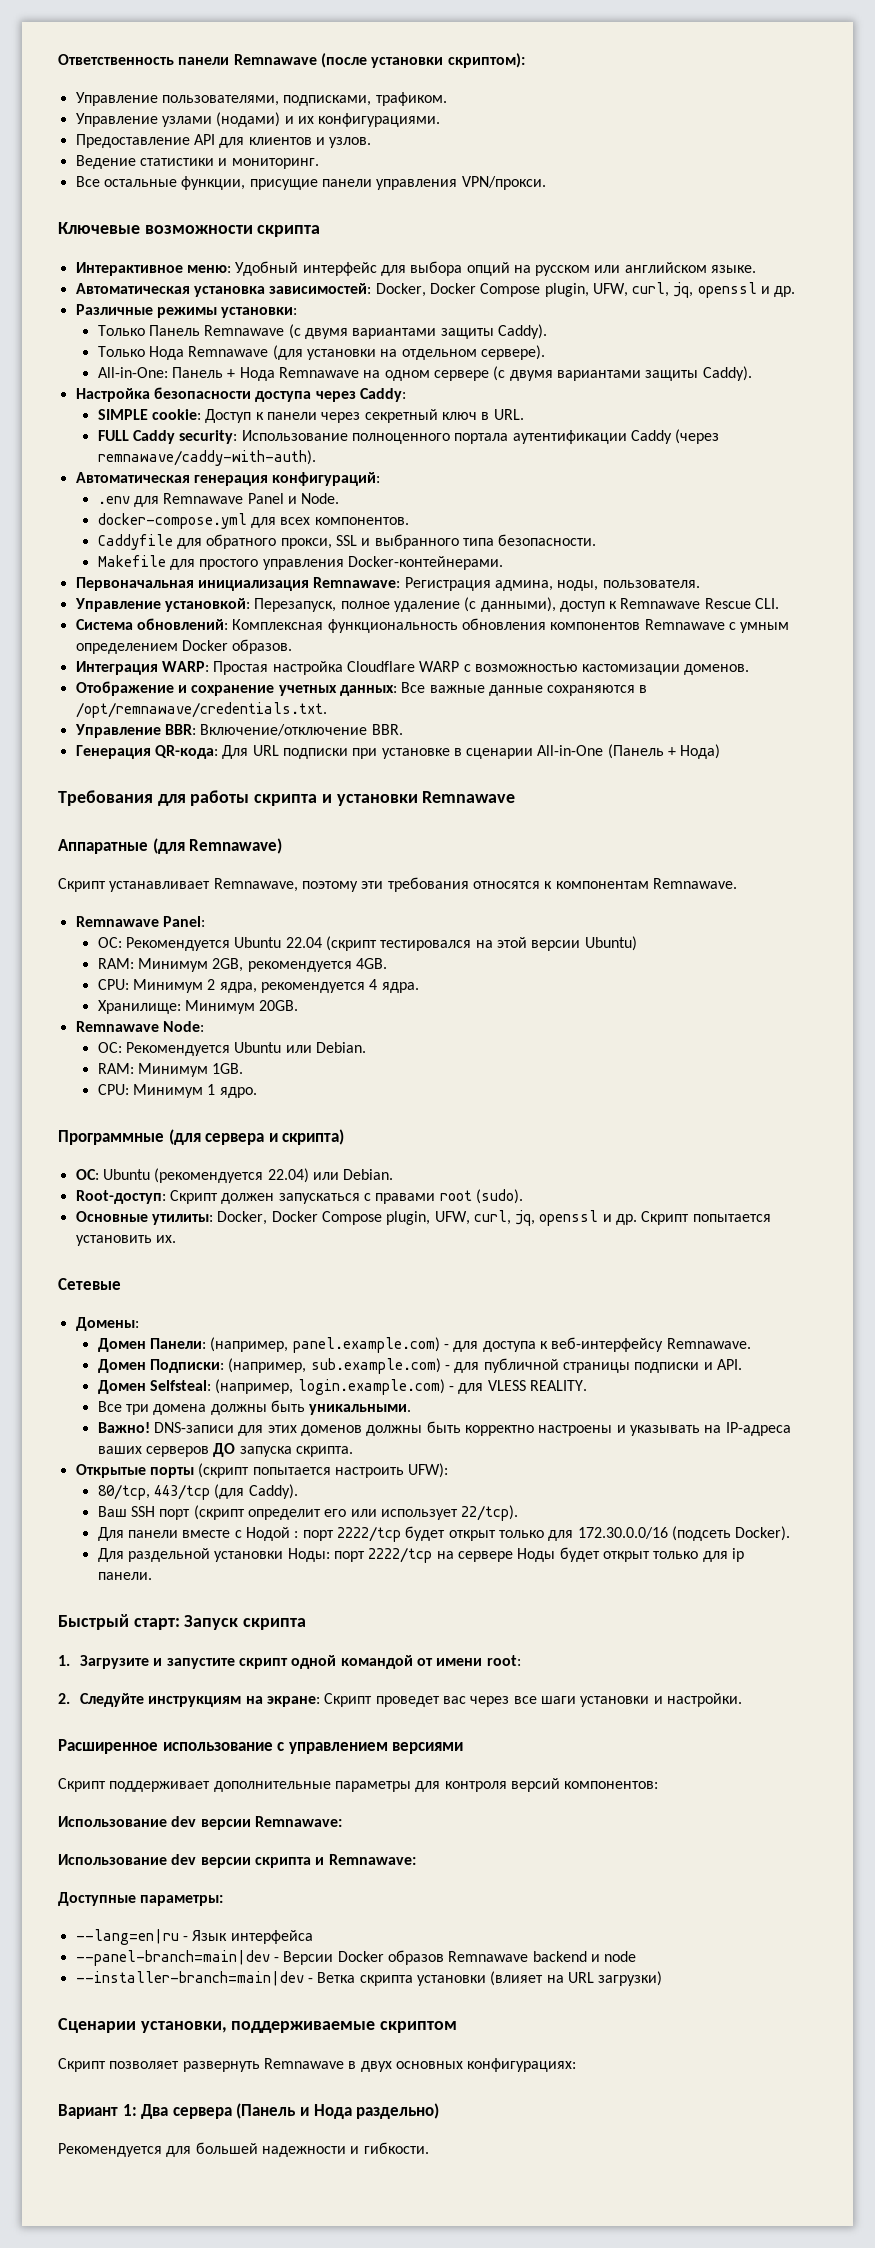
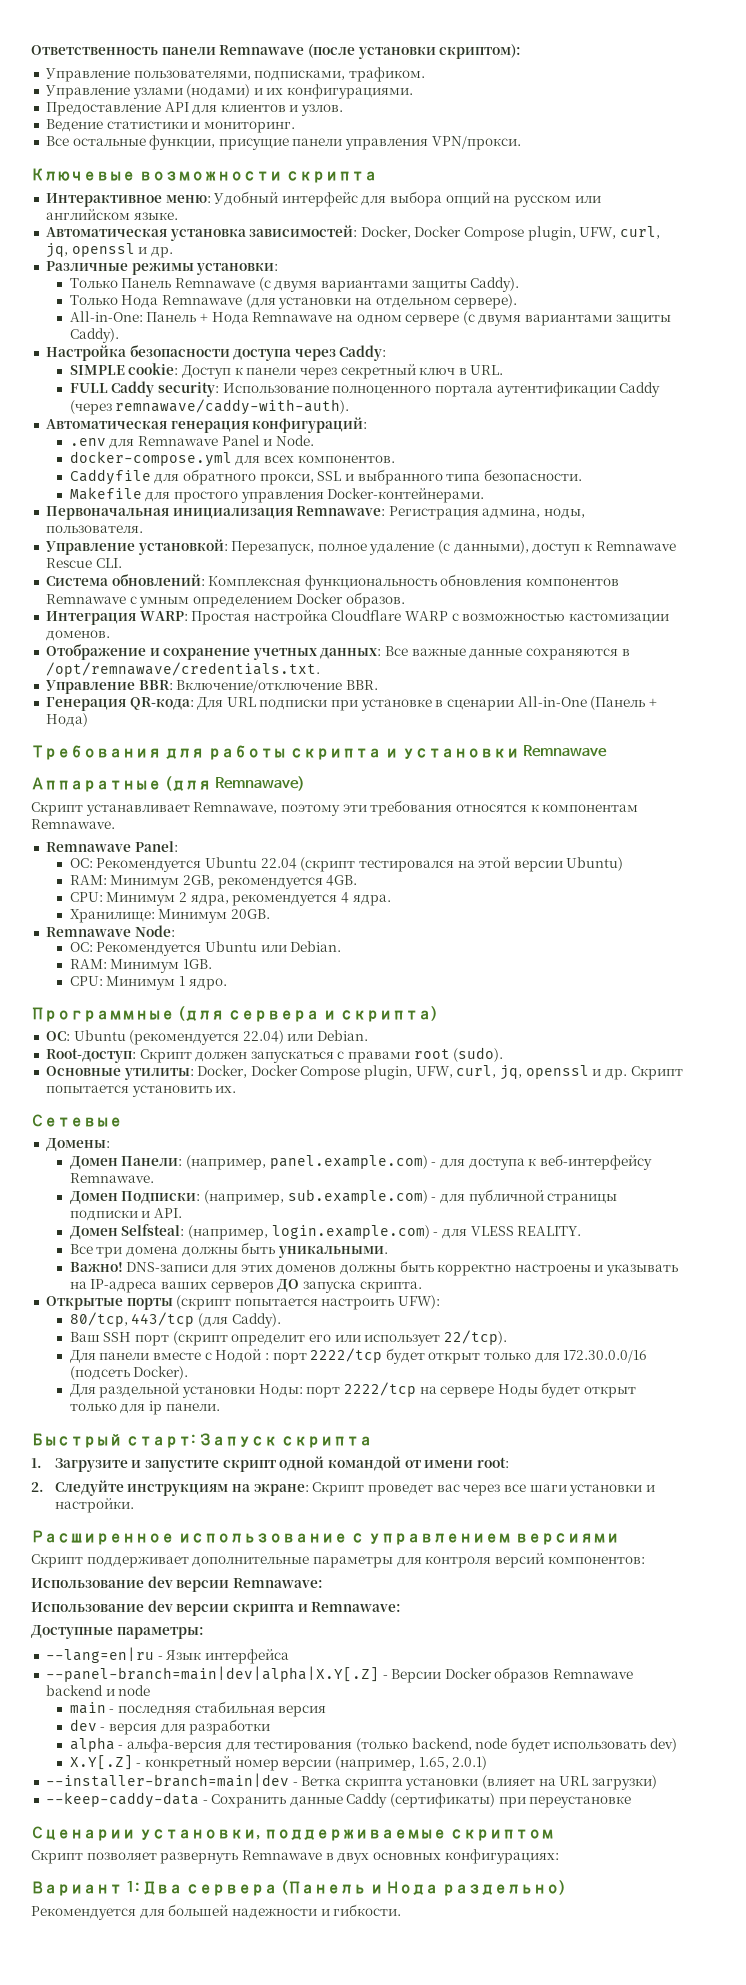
[75,1950,270,1966] --panel-branch=main|dev -> [45,1666,379,1682] --panel-branch=main|dev|alpha|X.Y[.Z]
(637, 1956) none -> [69,1701,327,1717] [69,1719,271,1735] [69,1737,678,1753] [69,1755,488,1771] // main - последняя стабильная версия // dev - версия для разработки // alpha - альфа-версия для тестирования (только backend, node будет использовать dev) // X.Y[.Z] - конкретный номер версии (например, 1.65, 2.0.1)
(663, 1978) none -> [45,1792,632,1808] // --keep-caddy-data - Сохранить данные Caddy (сертификаты) при переустановке

